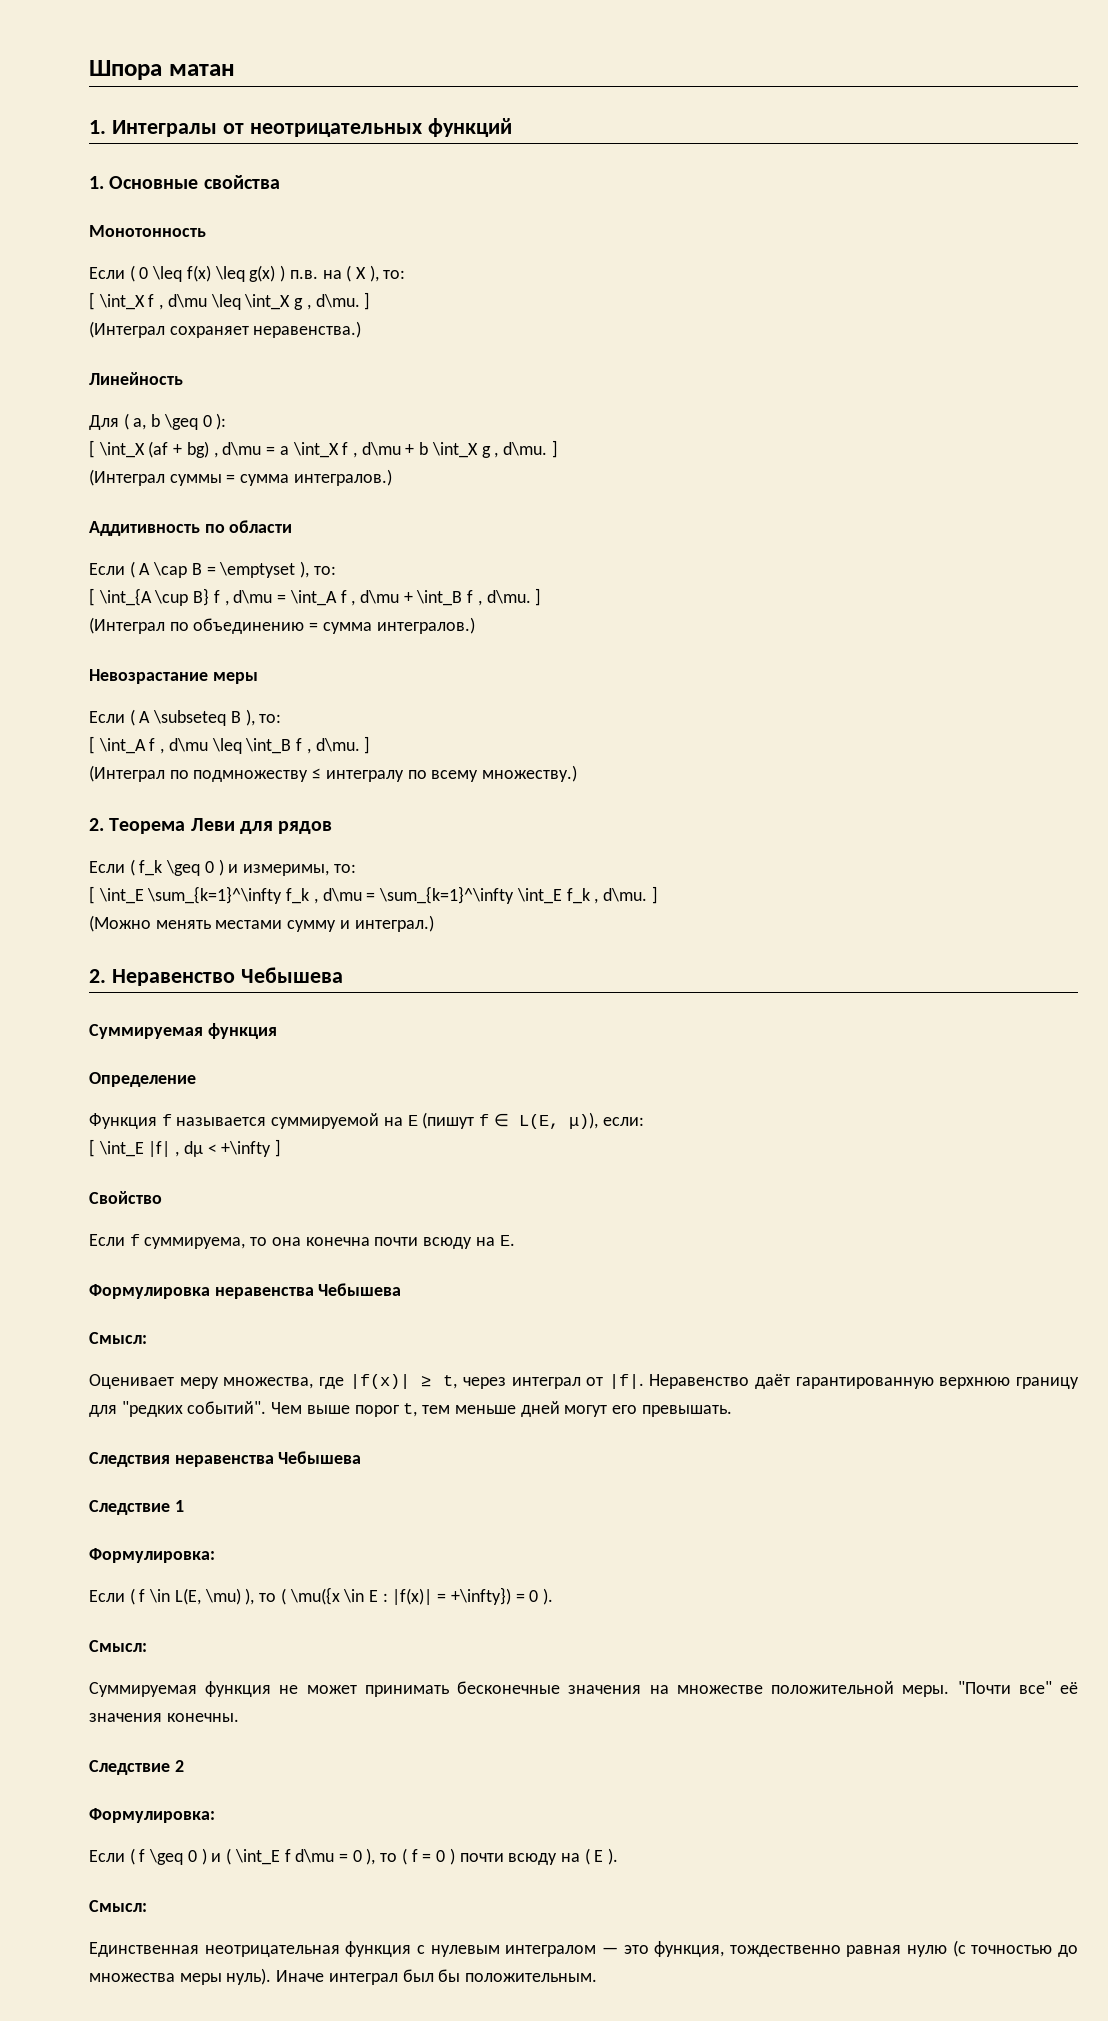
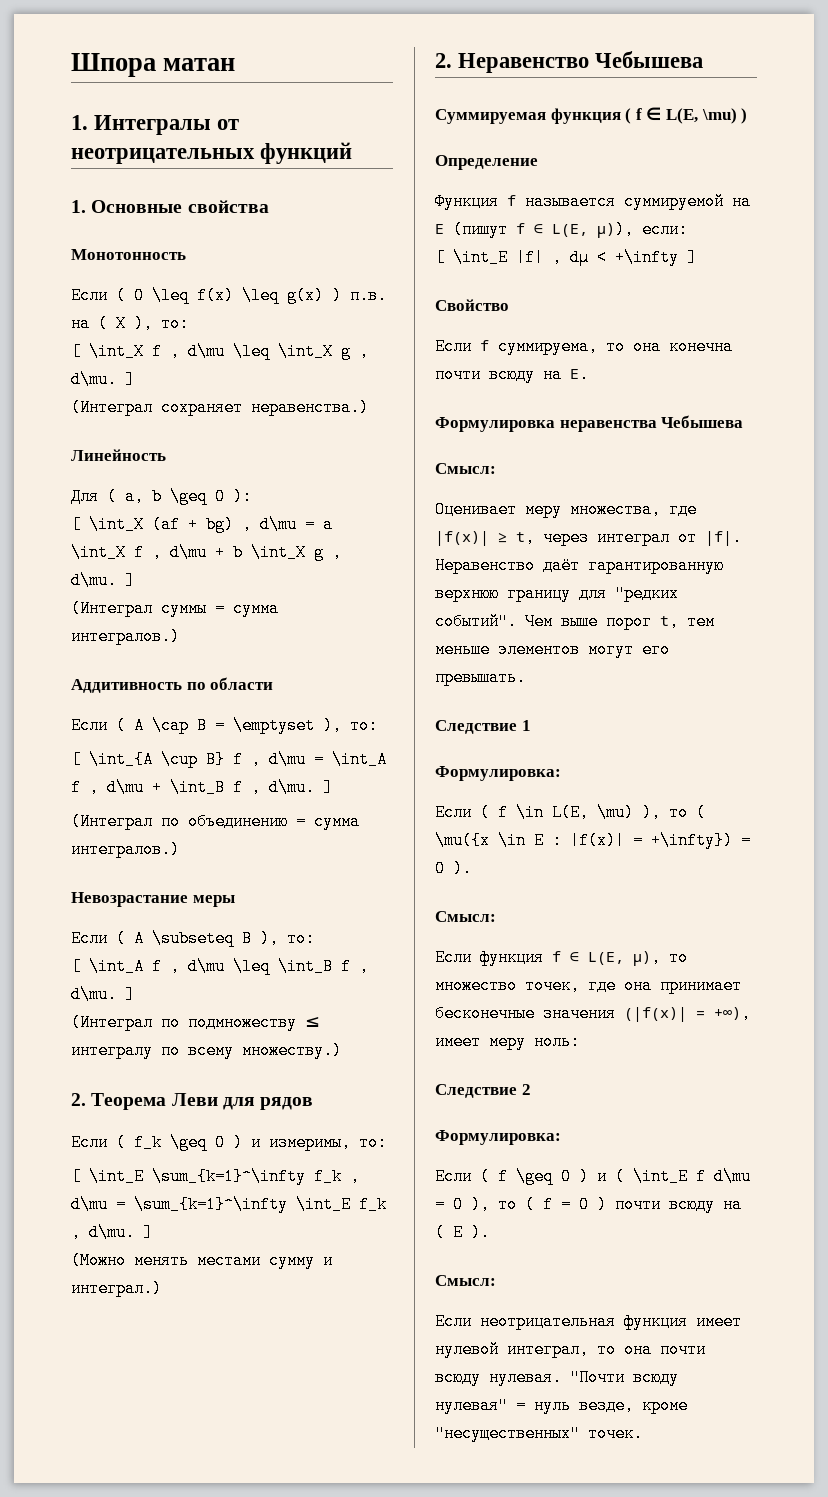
(277, 1031) none -> [625,107,748,124] ( f ∈ L(E, \mu) )
[520,1401,560,1417] дней -> [498,642,579,658] элементов
[89,1451,362,1467] // Следствия неравенства Чебышева -> (526, 677) none
[89,1681,1079,1697] [89,1713,239,1722] Суммируемая функция не может принимать бесконечные значения на множестве положительной меры. "Почти все" её значения конечны. -> [435,949,687,966] [435,977,741,994] [435,1005,751,1022] [435,1033,580,1050] Если функция f ∈ L(E, μ), то множество точек, где она принимает бесконечные значения (|f(x)| = +∞), имеет меру ноль:
[89,1942,199,1957] Единственная -> [435,1314,471,1330] Если
[416,1940,1078,1957] [89,1968,598,1985] с нулевым интегралом — это функция, тождественно равная нулю (с точностью до множества меры нуль). Иначе интеграл был бы положительным. -> [696,1314,741,1330] [435,1341,705,1358] [435,1369,678,1386] [435,1397,687,1414] [435,1425,643,1442] имеет нулевой интеграл, то она почти всюду нулевая. "Почти всюду нулевая" = нуль везде, кроме "несущественных" точек.

